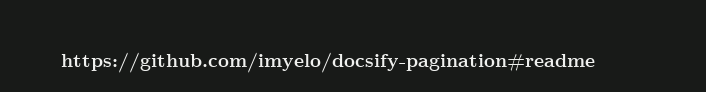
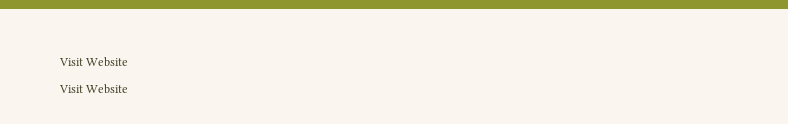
[61,52,595,73] https://github.com/imyelo/docsify-pagination#readme -> [59,57,129,67] [59,84,129,94] Visit Website // Visit Website

